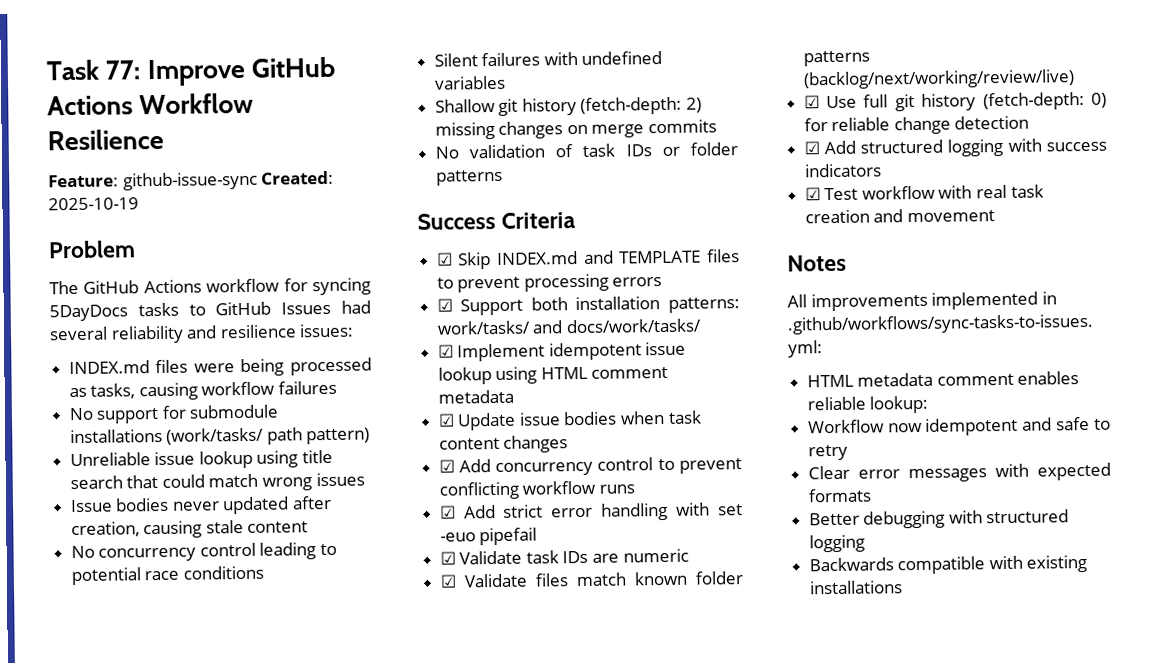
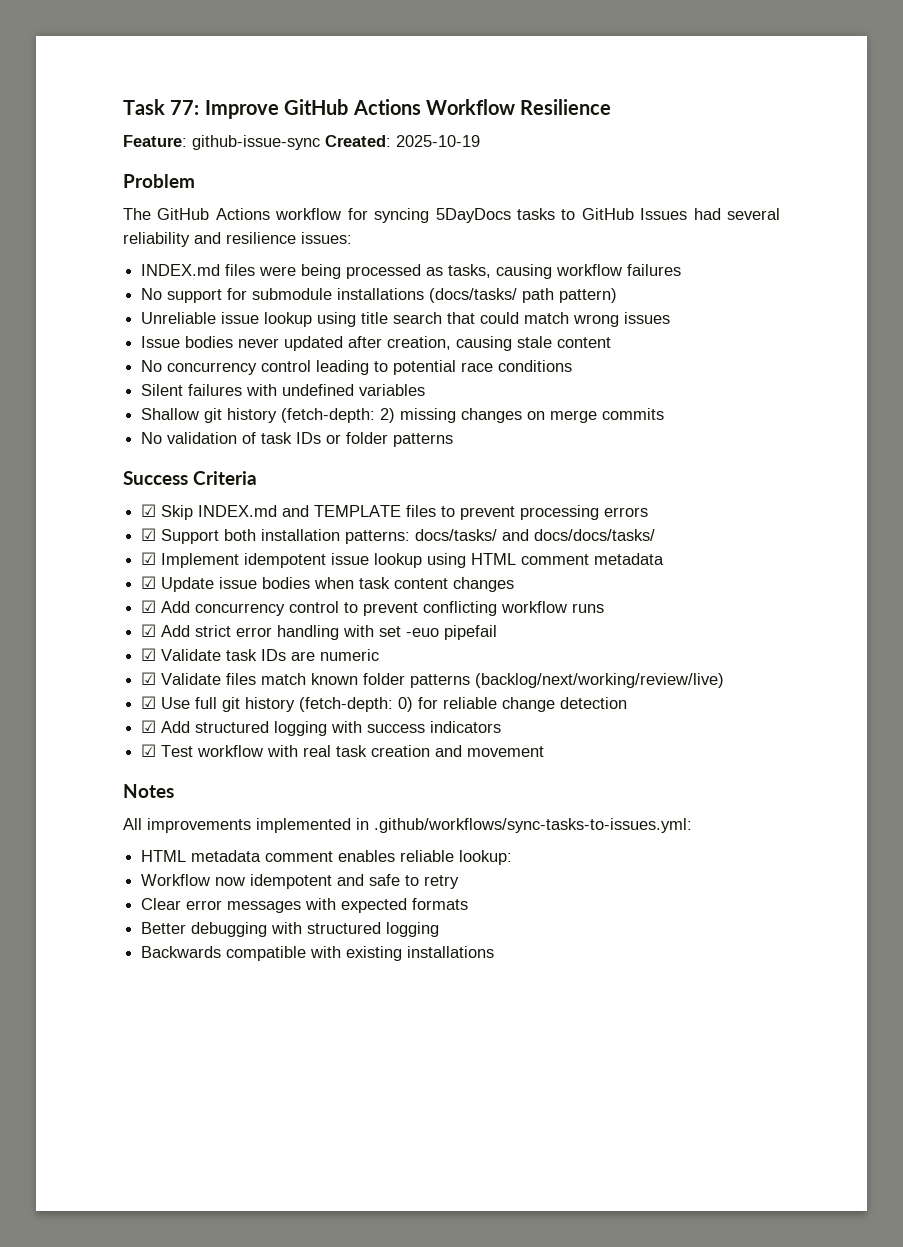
[166,427,265,445] (work/tasks/ -> [429,288,518,303] (docs/tasks/
[436,318,702,335] work/tasks/ and docs/work/tasks/ -> [415,529,656,541] docs/tasks/ and docs/docs/tasks/

